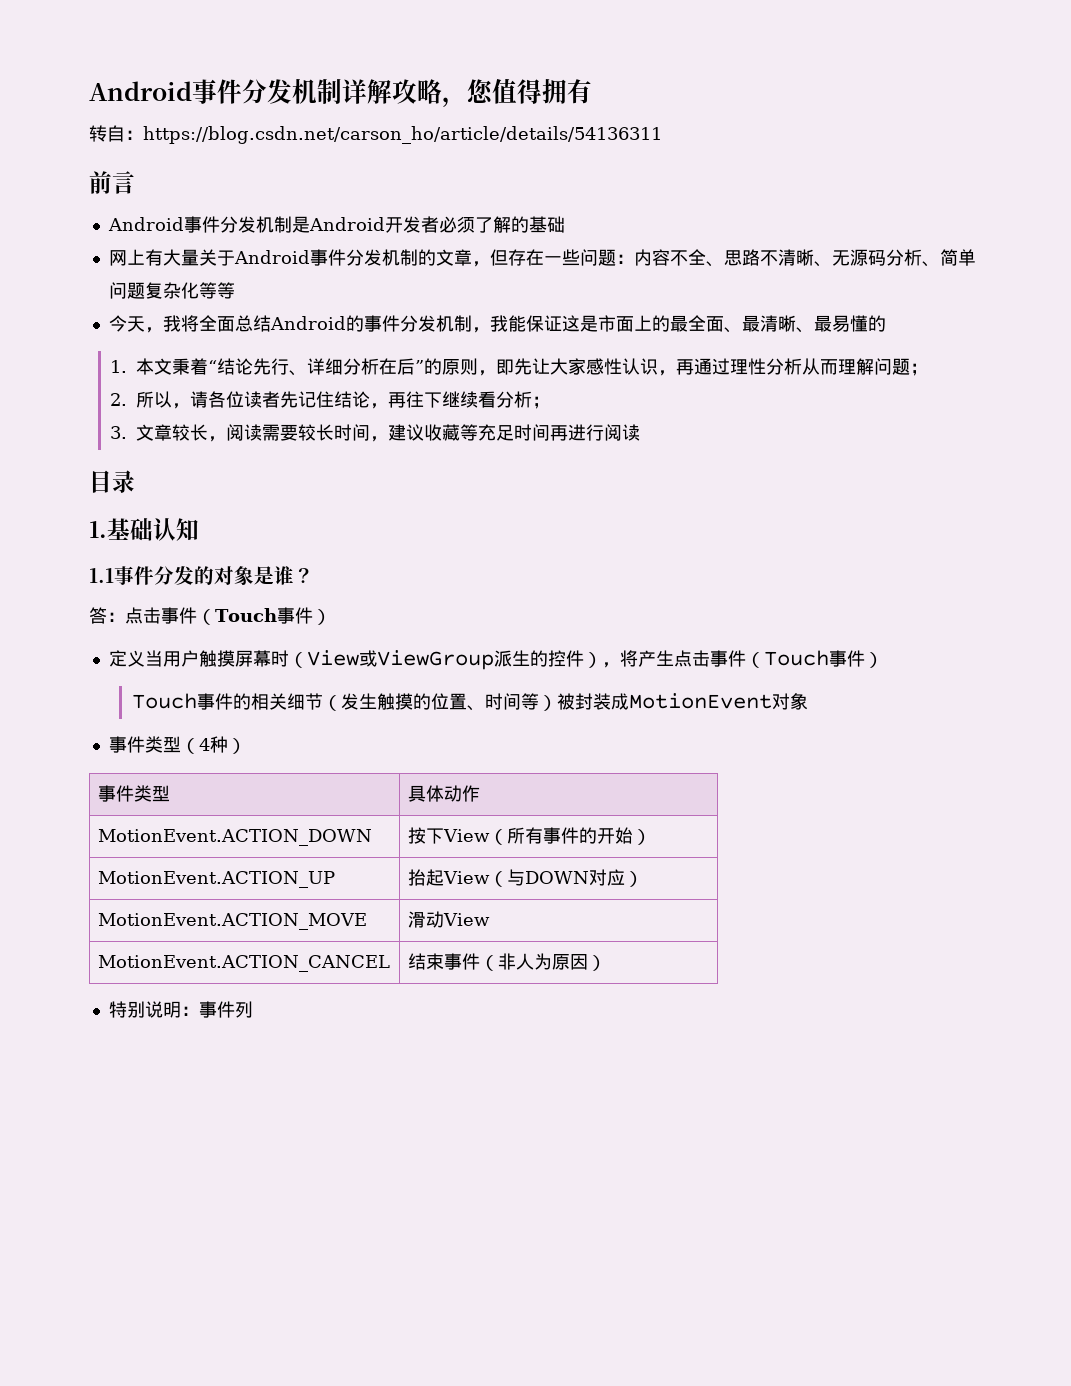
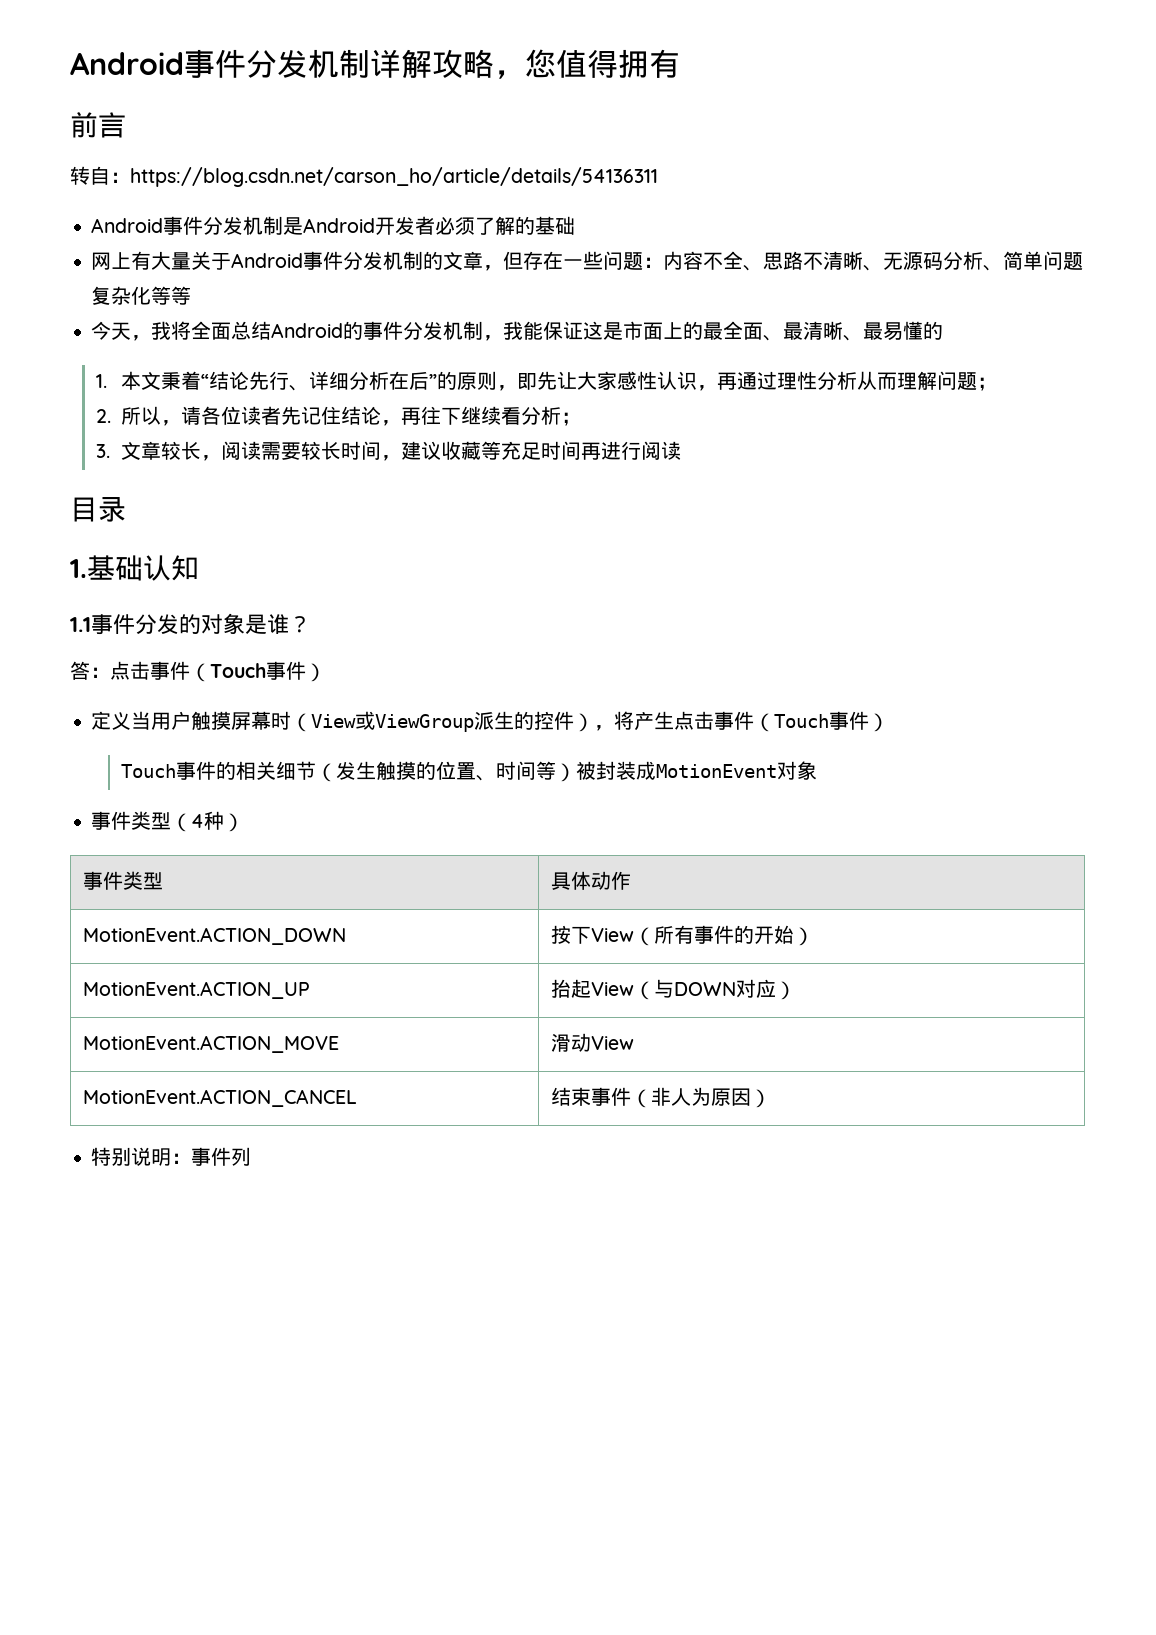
(592, 91) none -> [70,112,126,138] // 前言
[89,171,135,194] // 前言 -> (658, 177) none

